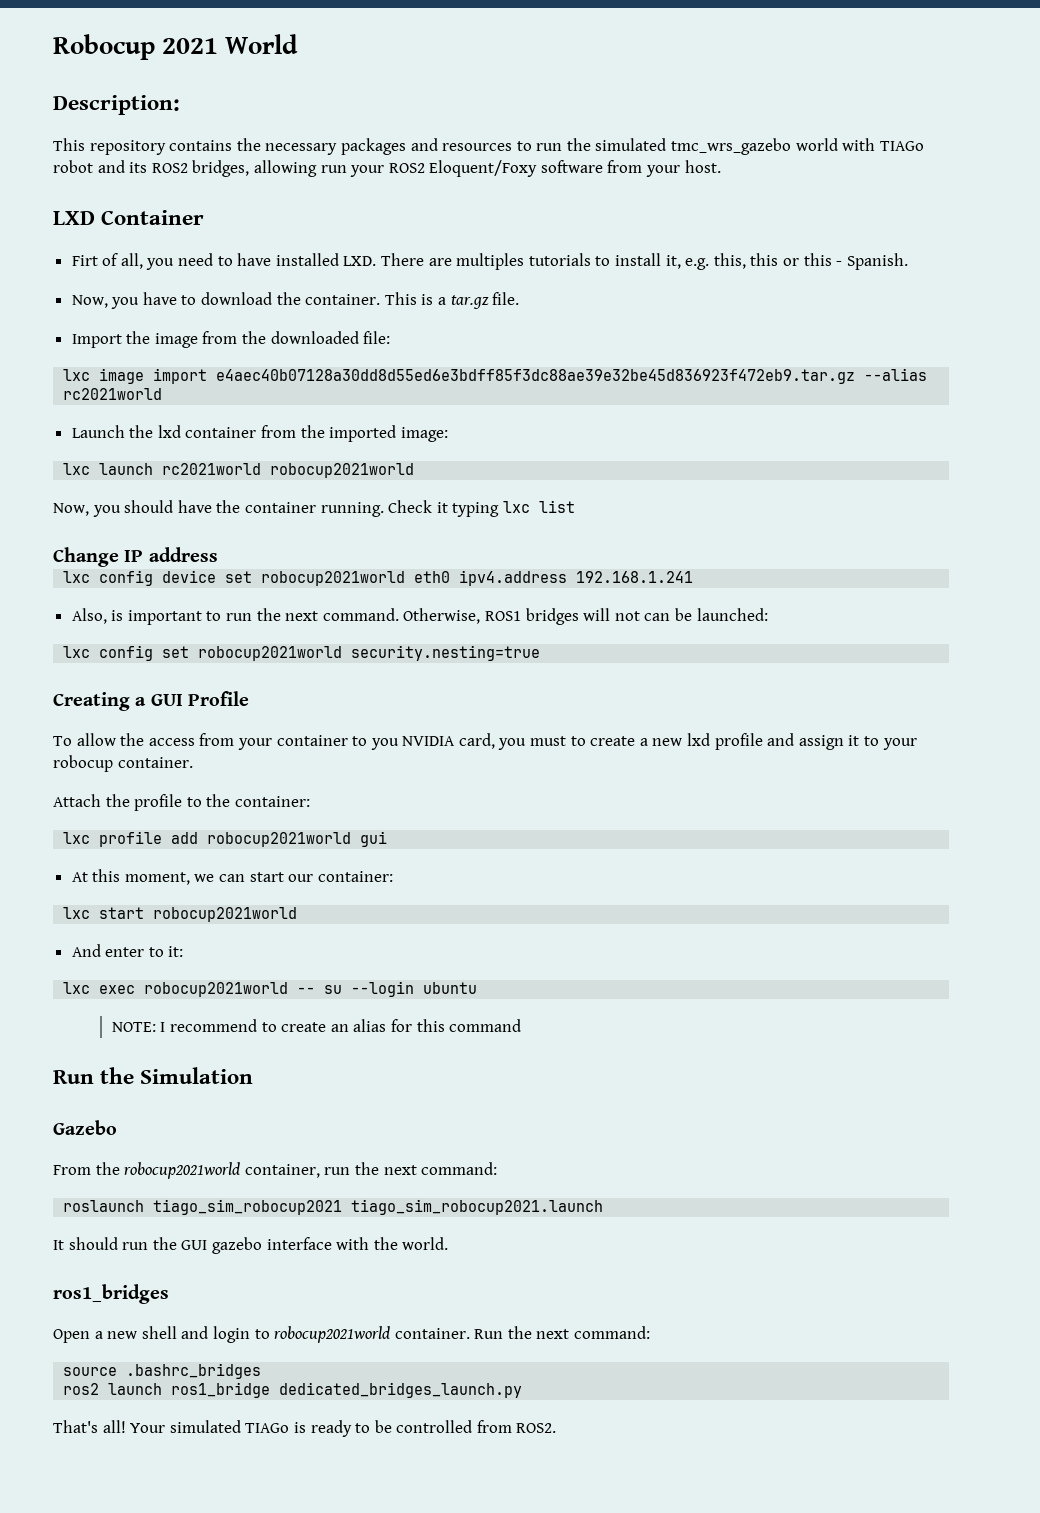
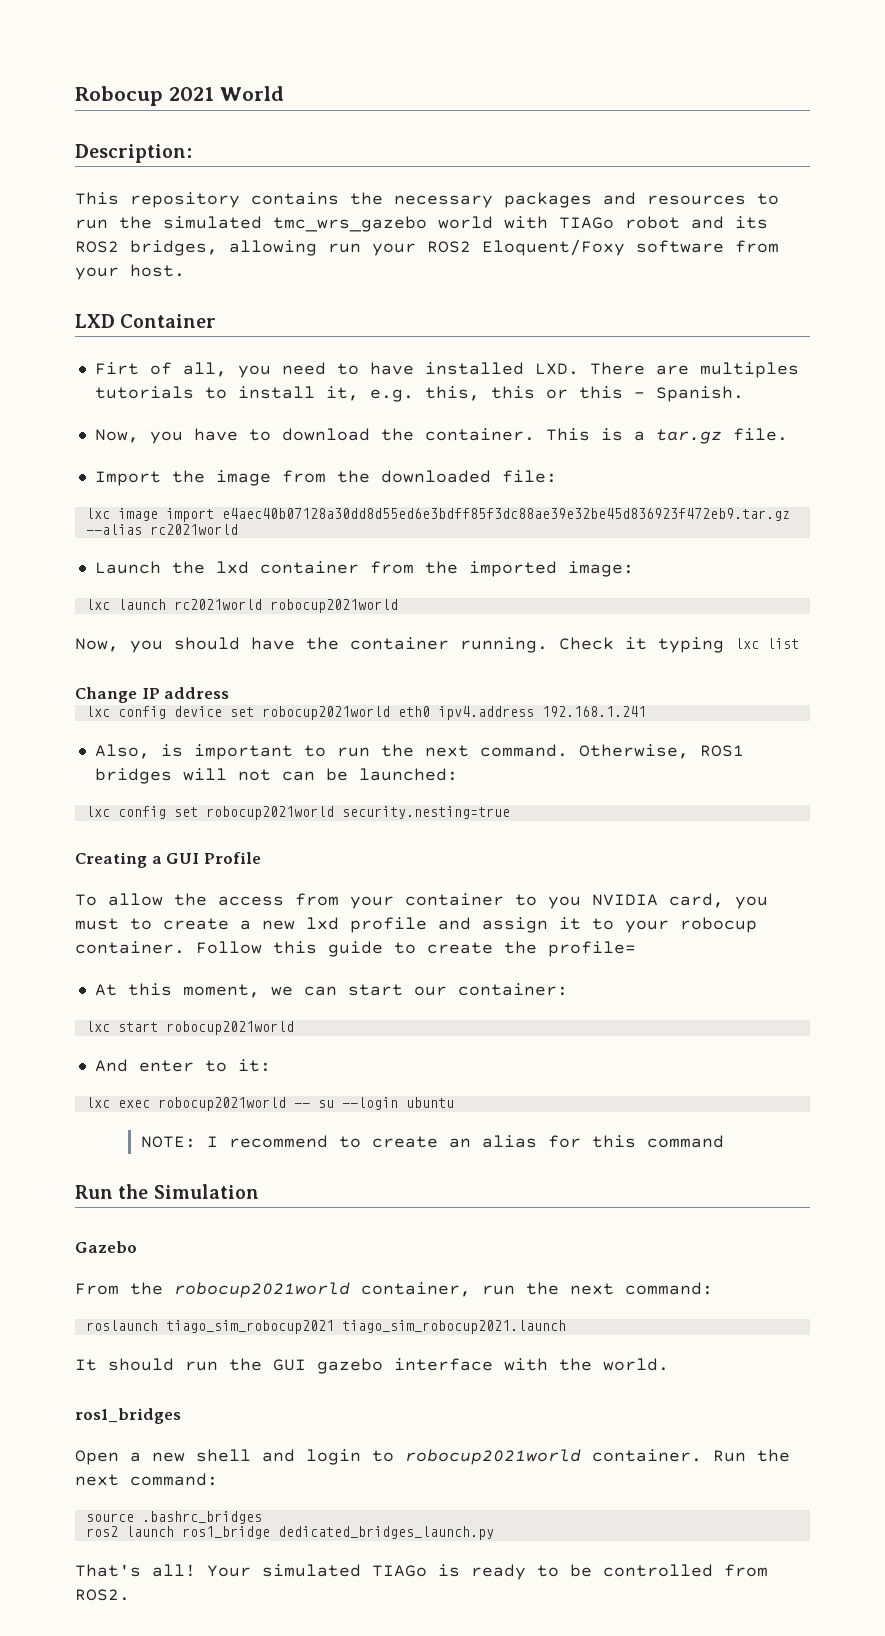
[53,794,310,811] [63,831,388,847] // Attach the profile to the container: // lxc profile add robocup2021world gui -> [196,941,636,957] Follow this guide to create the profile=

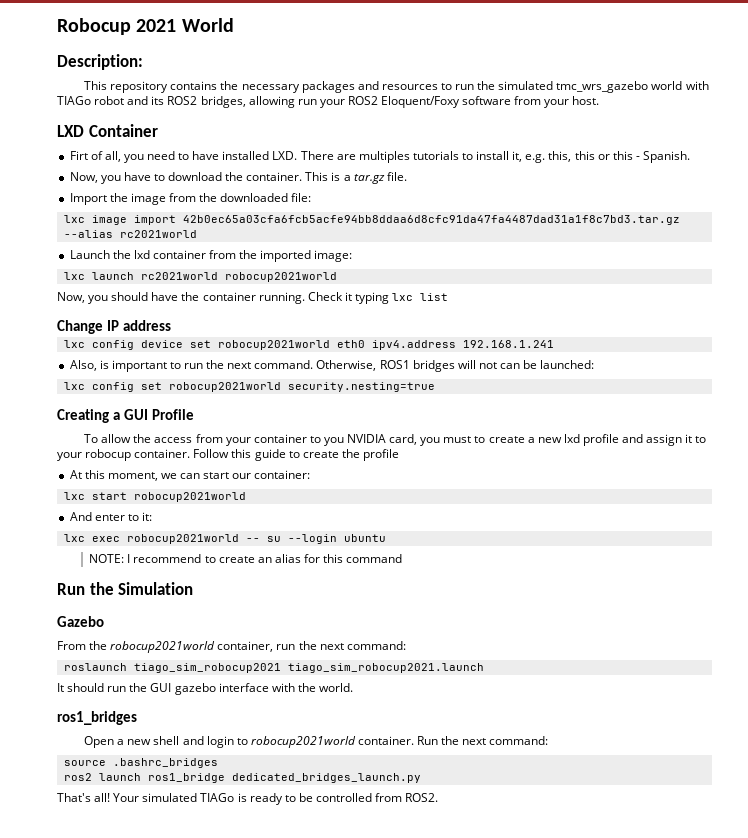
[221,508,790,521] e4aec40b07128a30dd8d55ed6e3bdff85f3dc88ae39e32be45d836923f472eb9.tar.gz -> [182,215,680,225] 42b0ec65a03cfa6fcb5acfe94bb8ddaa6d8cfc91da47fa4487dad31a1f8c7bd3.tar.gz
[548,941,636,957] profile= -> [362,449,399,461] profile

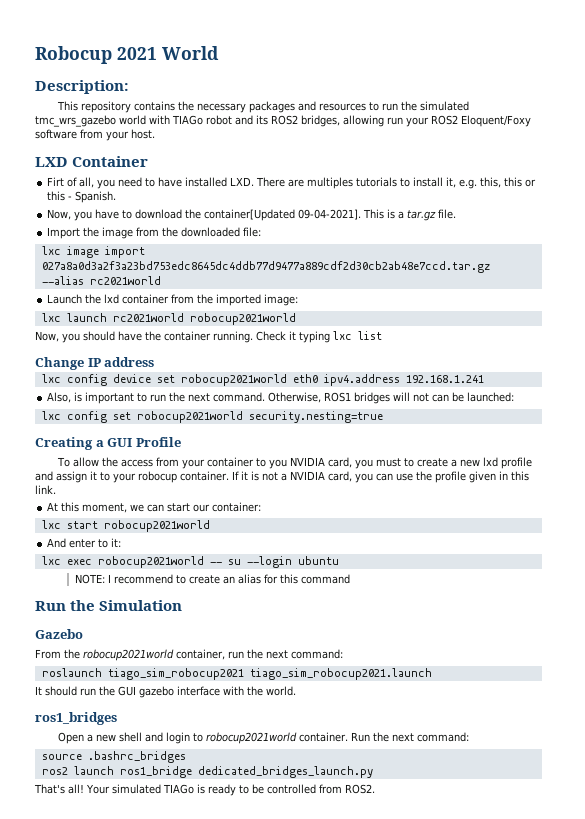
[246,172,303,181] container. -> [204,209,362,221] container[Updated 09-04-2021].
[182,215,680,225] 42b0ec65a03cfa6fcb5acfe94bb8ddaa6d8cfc91da47fa4487dad31a1f8c7bd3.tar.gz -> [41,261,490,273] 027a8a0d3a2f3a23bd753edc8645dc4ddb77d9477a889cdf2d30cb2ab48e7ccd.tar.gz
[193,449,399,461] Follow this guide to create the profile -> [232,471,529,483] [35,485,56,494] If it is not a NVIDIA card, you can use the profile given in this link.

